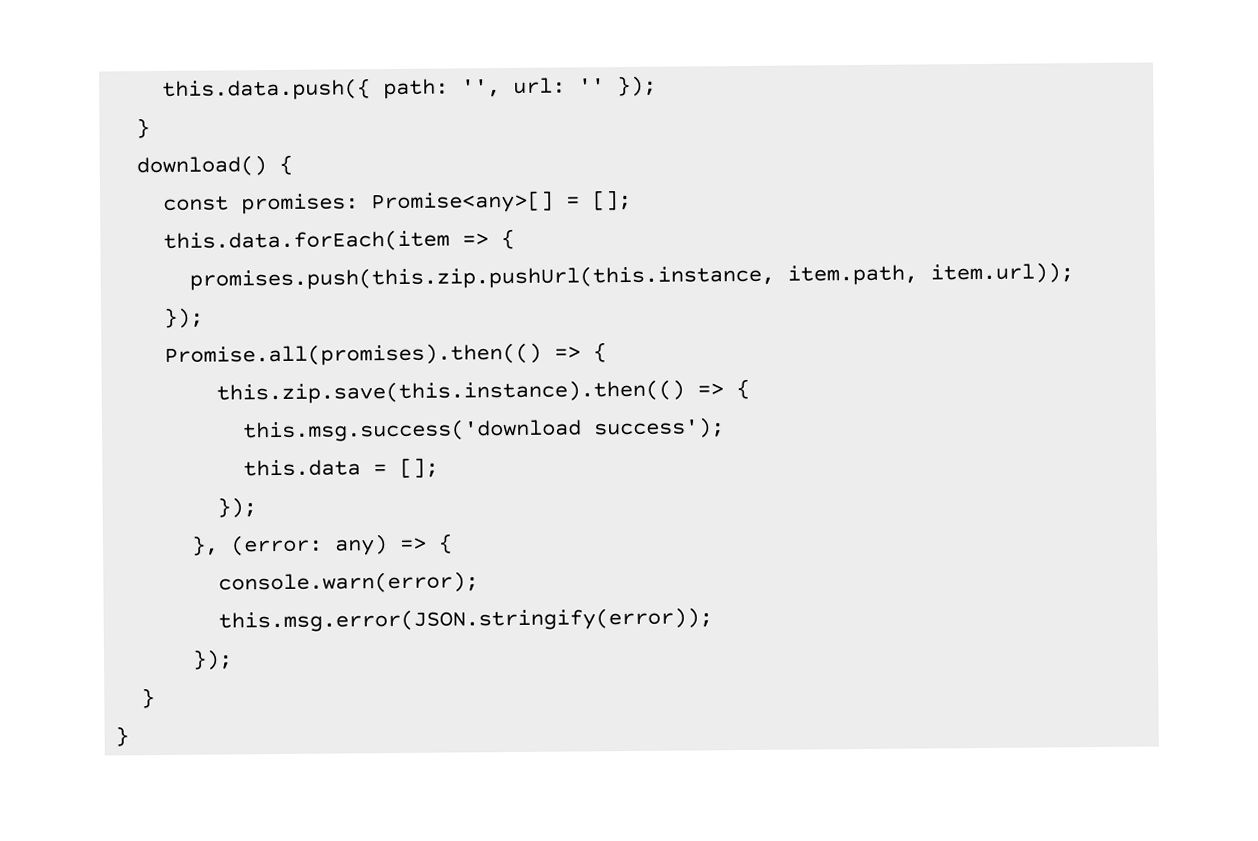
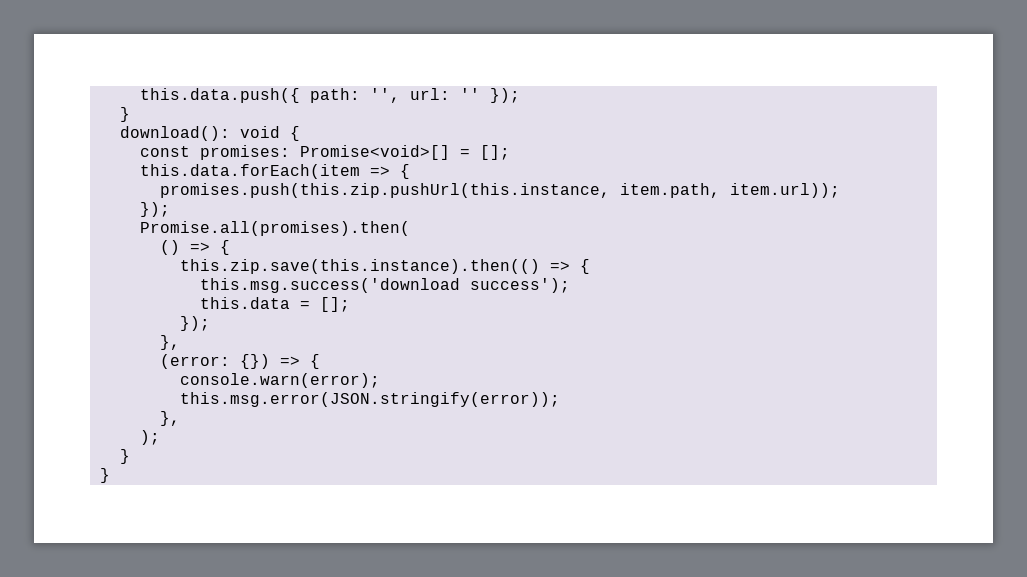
[135,155,267,177] download() -> [119,126,280,141] download(): void
[370,190,554,214] Promise<any>[] -> [299,145,450,160] Promise<void>[]
[163,342,542,367] Promise.all(promises).then(() -> [139,221,410,236] [159,240,180,255] Promise.all(promises).then( // ()
[229,534,388,556] (error: any) -> [159,354,270,369] // (error: {})
[191,649,233,670] }); -> [159,411,180,426] [139,430,160,445] }, // );

